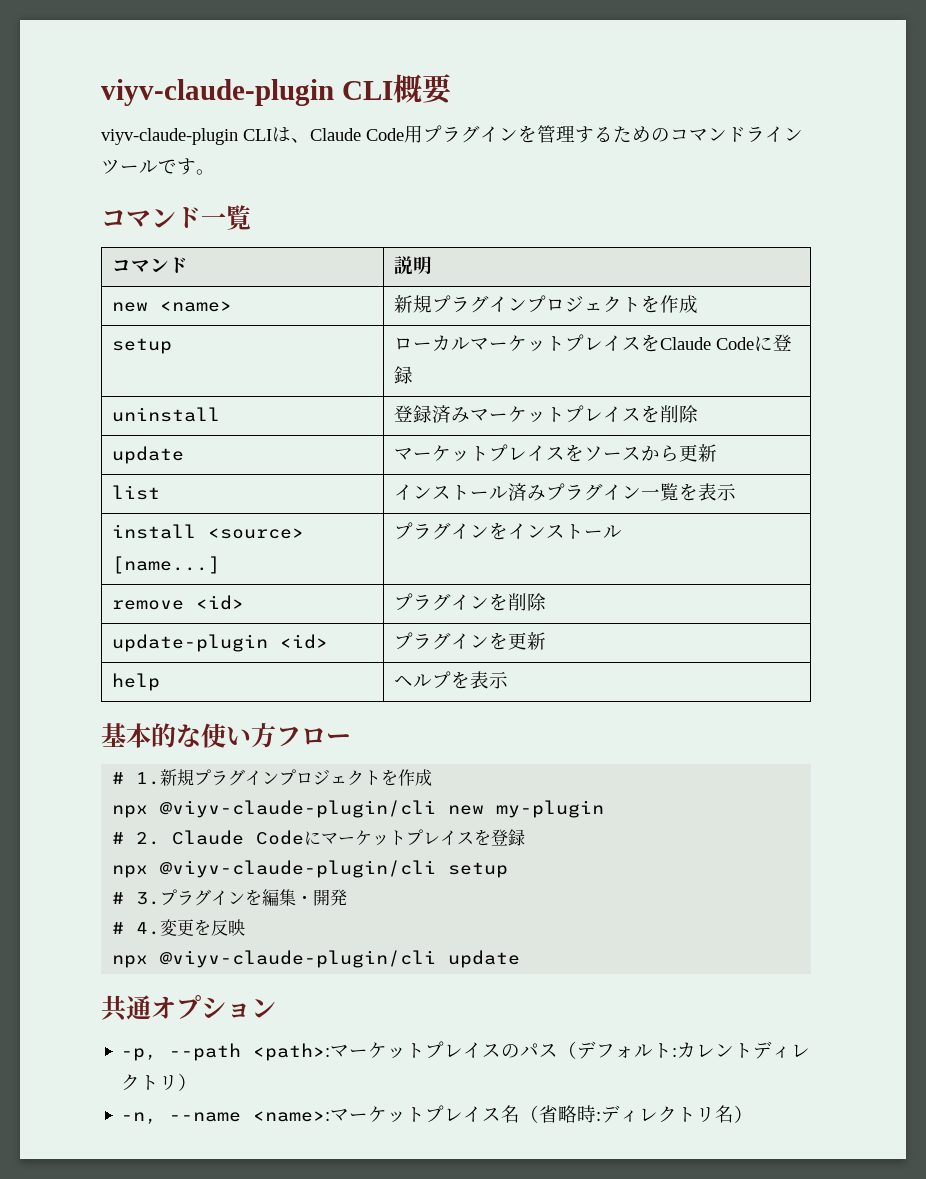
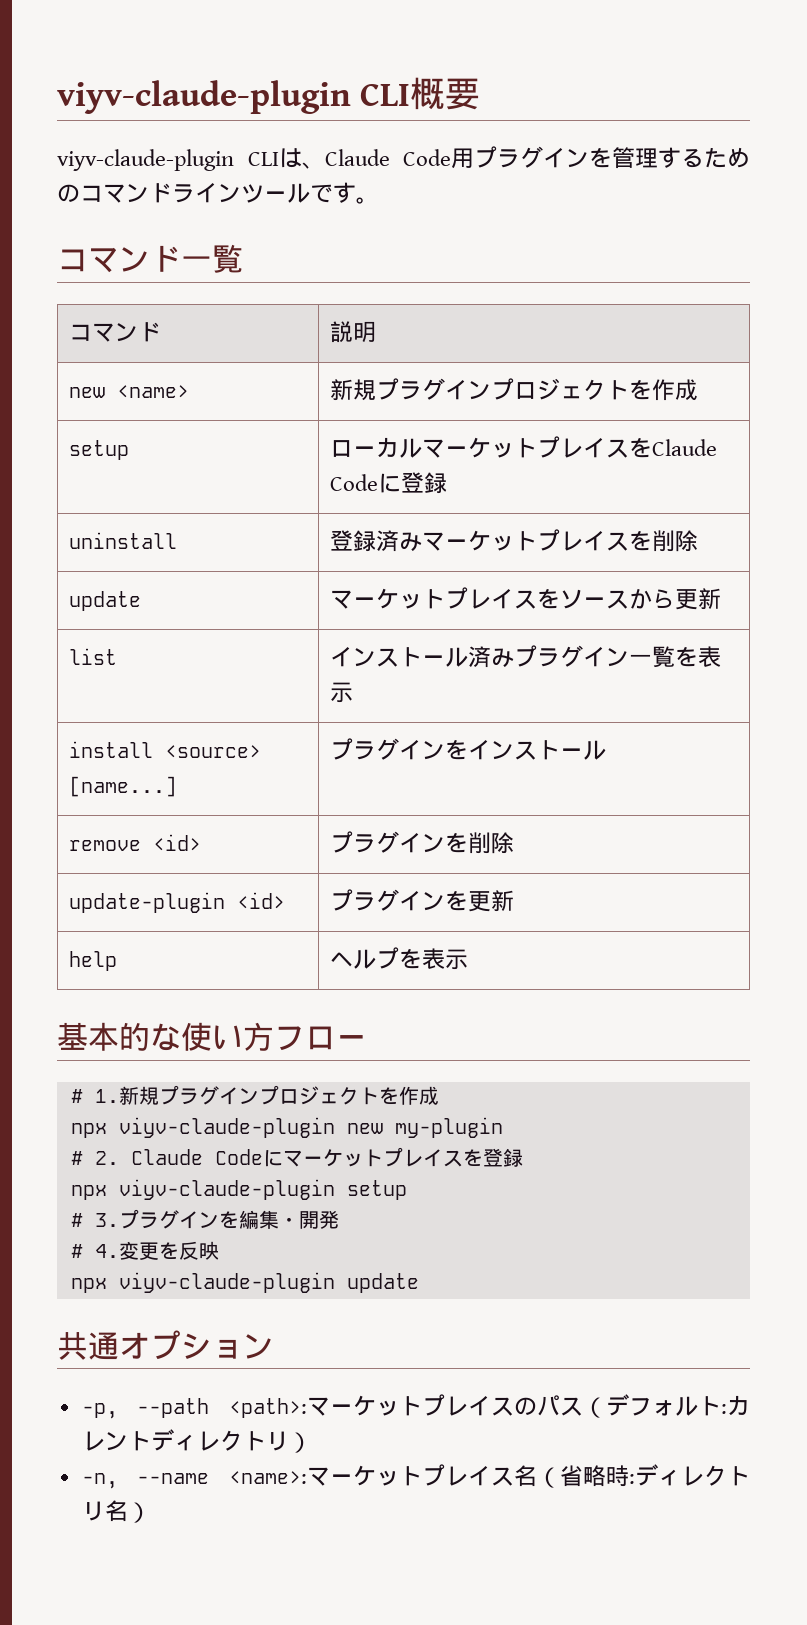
[160,800,437,818] @viyv-claude-plugin/cli -> [118,1117,335,1138] viyv-claude-plugin
[160,860,437,878] @viyv-claude-plugin/cli -> [118,1179,335,1200] viyv-claude-plugin
[160,950,437,968] @viyv-claude-plugin/cli -> [118,1272,335,1293] viyv-claude-plugin

